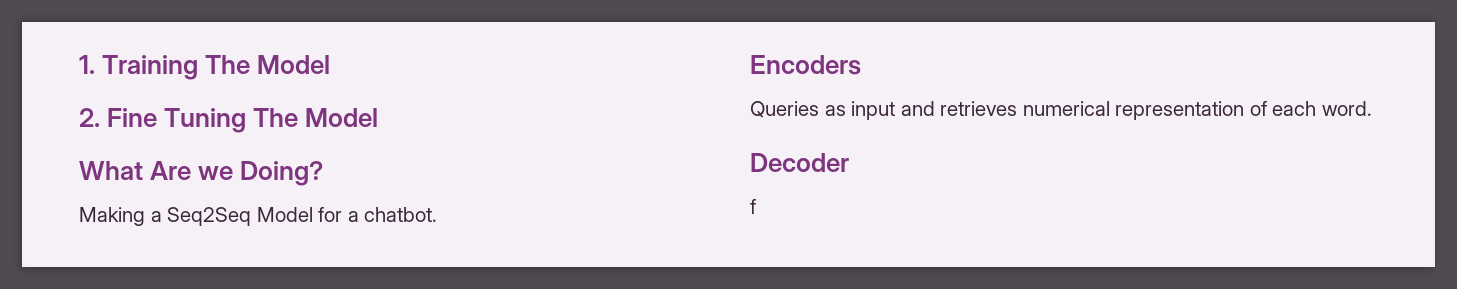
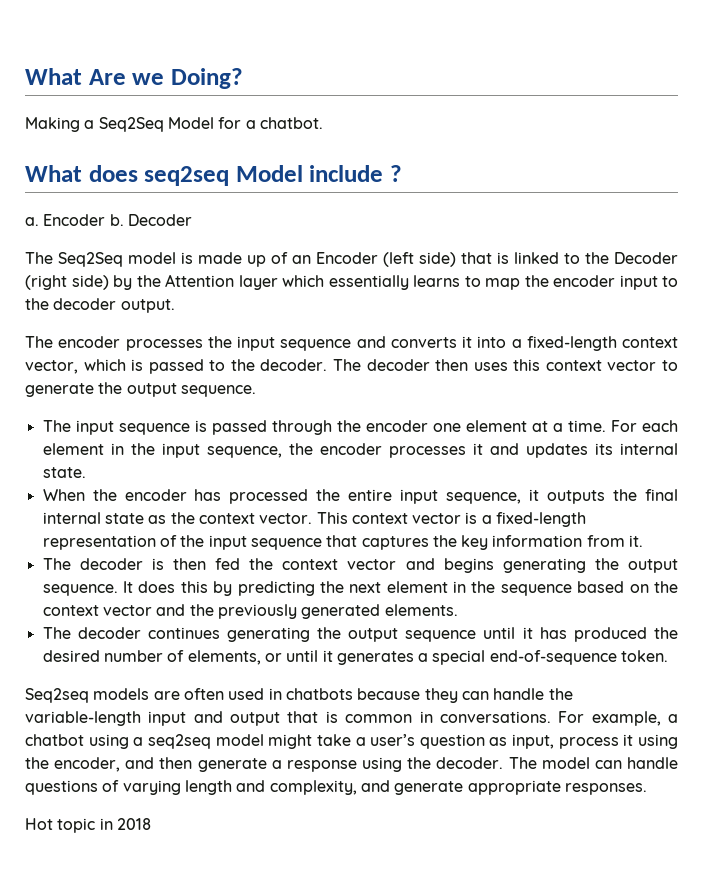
[79,55,331,80] [79,108,379,133] 1. Training The Model // 2. Fine Tuning The Model // -> (25, 76) none
[750,55,861,75] [750,101,1372,120] [750,153,849,172] [750,199,756,214] Encoders // Queries as input and retrieves numerical representation of each word. // Decoder // f -> [25,165,403,186] [25,214,192,226] [25,252,678,267] [25,274,678,290] [25,298,175,313] [25,336,678,351] [25,359,678,374] [25,382,256,397] [42,420,678,435] [42,443,679,458] [42,467,86,478] [42,489,678,504] [42,512,587,527] [42,535,644,550] [42,558,678,573] [42,581,678,596] [42,604,458,619] [42,627,678,642] [42,650,669,665] [25,688,573,703] [25,711,679,726] [25,734,678,749] [25,757,678,772] [25,780,647,795] [25,818,151,833] What does seq2seq Model include ? // a. Encoder b. Decoder // The Seq2Seq model is made up of an Encoder (left side) that is linked to the Decoder (right side) by the Attention layer which essentially learns to map the encoder input to the decoder output. // The encoder processes the input sequence and converts it into a fixed-length context vector, which is passed to the decoder. The decoder then uses this context vector to generate the output sequence. // The input sequence is passed through the encoder one element at a time. For each element in the input sequence, the encoder processes it and updates its internal state. // When the encoder has processed the entire input sequence, it outputs the final internal state as the context vector. This context vector is a fixed-length representation of the input sequence that captures the key information from it. // The decoder is then fed the context vector and begins generating the output sequence. It does this by predicting the next element in the sequence based on the context vector and the previously generated elements. // The decoder continues generating the output sequence until it has produced the desired number of elements, or until it generates a special end-of-sequence token. // Seq2seq models are often used in chatbots because they can handle the variable-length input and output that is common in conversations. For example, a chatbot using a seq2seq model might take a user’s question as input, process it using the encoder, and then generate a response using the decoder. The model can handle questions of varying length and complexity, and generate appropriate responses. // Hot topic in 2018

